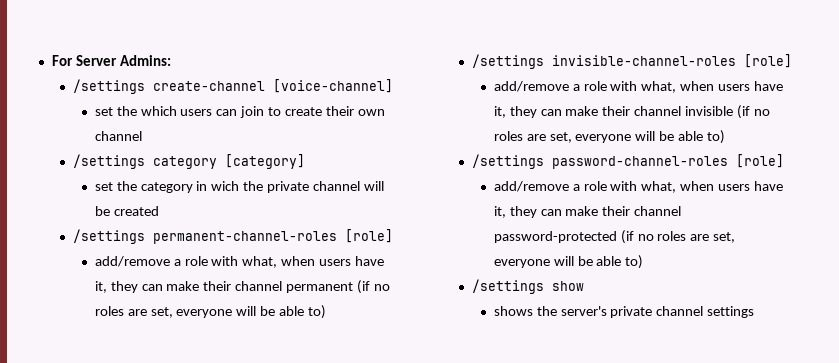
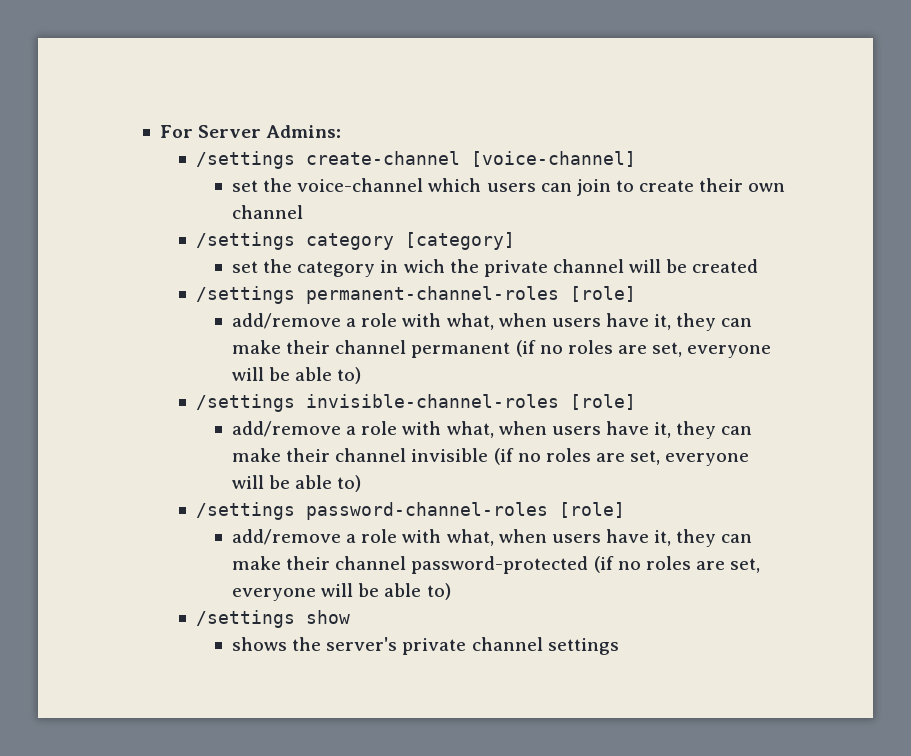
(137, 111) none -> [297,178,424,192] voice-channel

